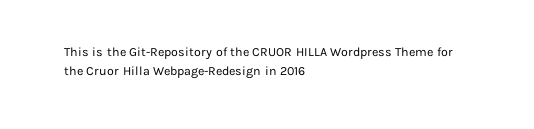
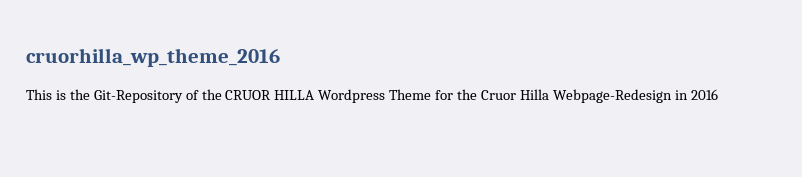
(64, 52) none -> [26,48,280,67] cruorhilla_wp_theme_2016 //

